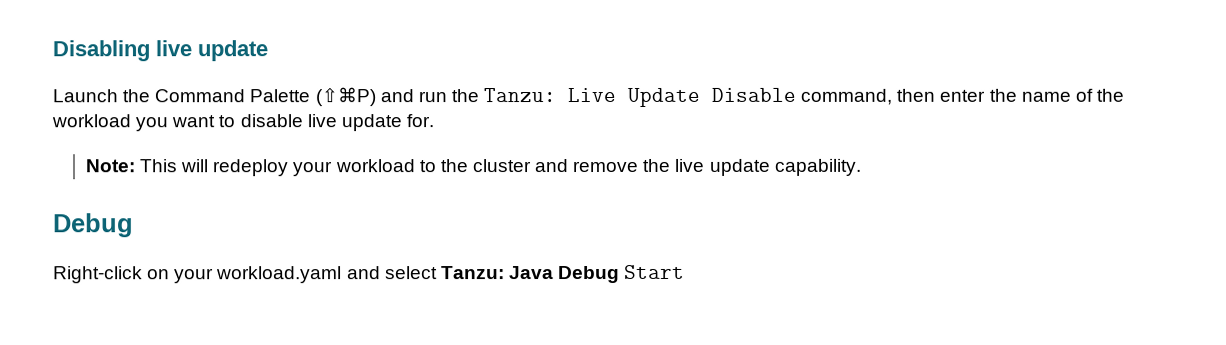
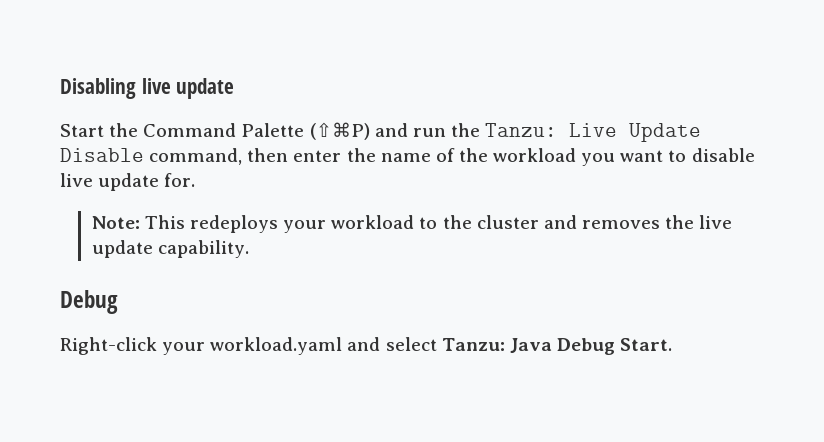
[52,89,118,103] Launch -> [60,124,104,137] Start
[180,159,290,177] will redeploy -> [189,215,278,233] redeploys
[572,160,639,173] remove -> [581,220,660,229] removes
[147,269,171,280] on -> (157, 346) none
[624,264,686,279] Start -> [620,338,673,351] Start.

